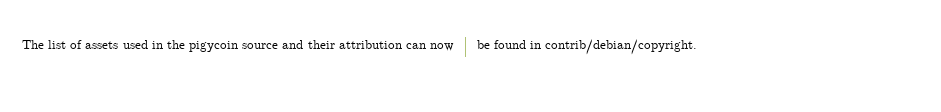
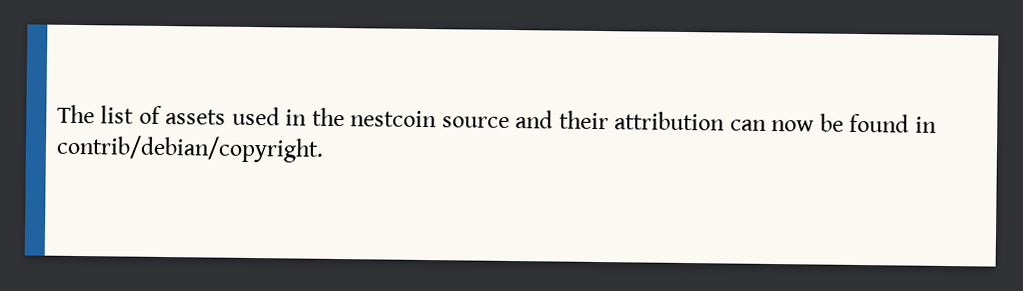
[189,41,239,52] pigycoin -> [350,110,438,128] nestcoin

